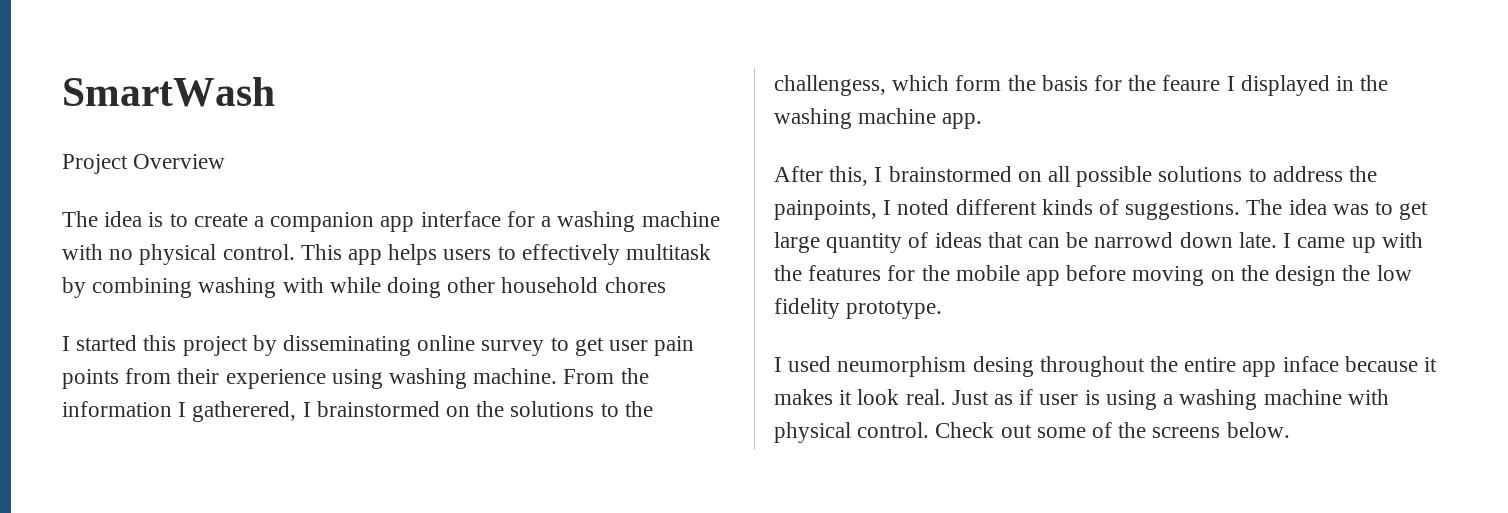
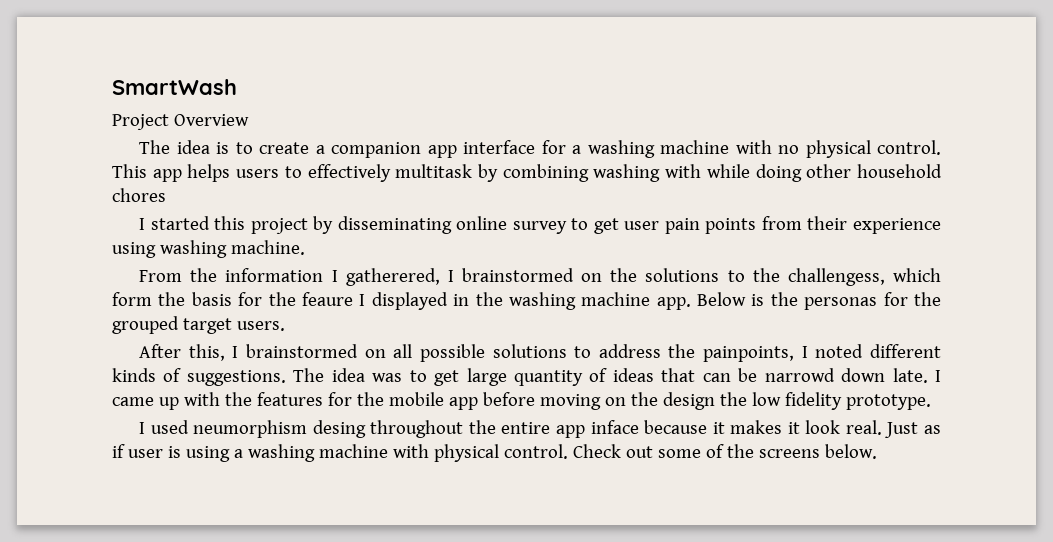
(558, 376) none -> (305, 247) //
(983, 121) none -> [697,292,942,310] [112,316,285,334] Below is the personas for the grouped target users.

